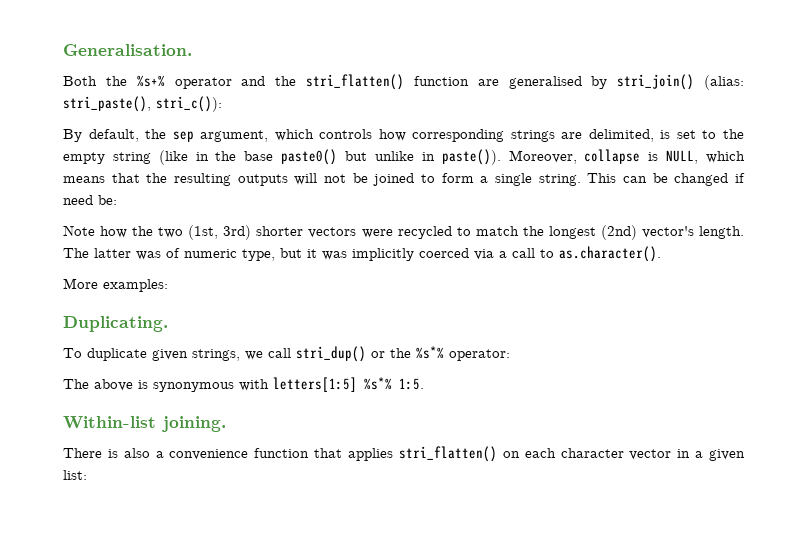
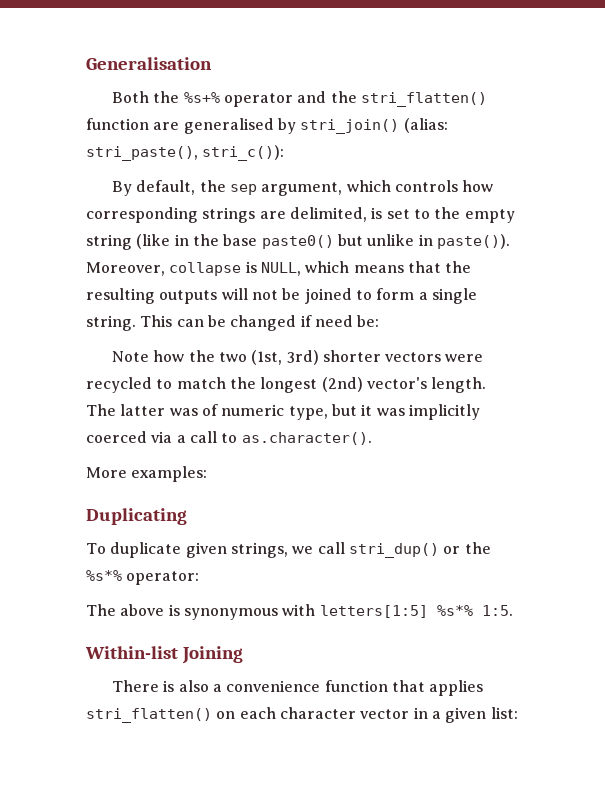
[63,44,192,56] Generalisation. -> [86,57,212,70] Generalisation
[63,316,168,332] Duplicating. -> [86,508,187,525] Duplicating
[162,416,226,432] joining. -> [182,646,244,664] Joining

